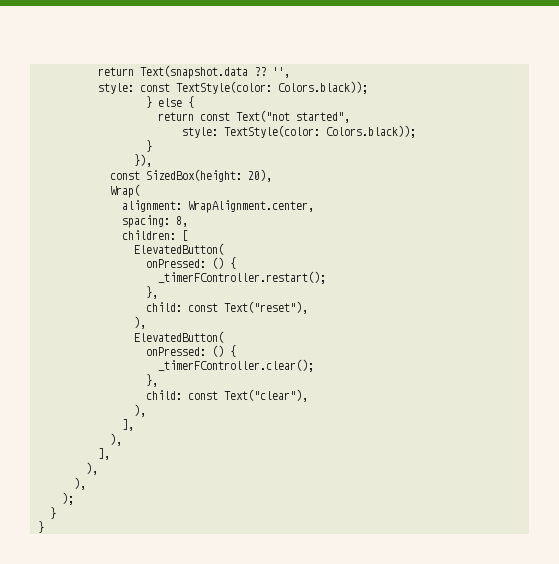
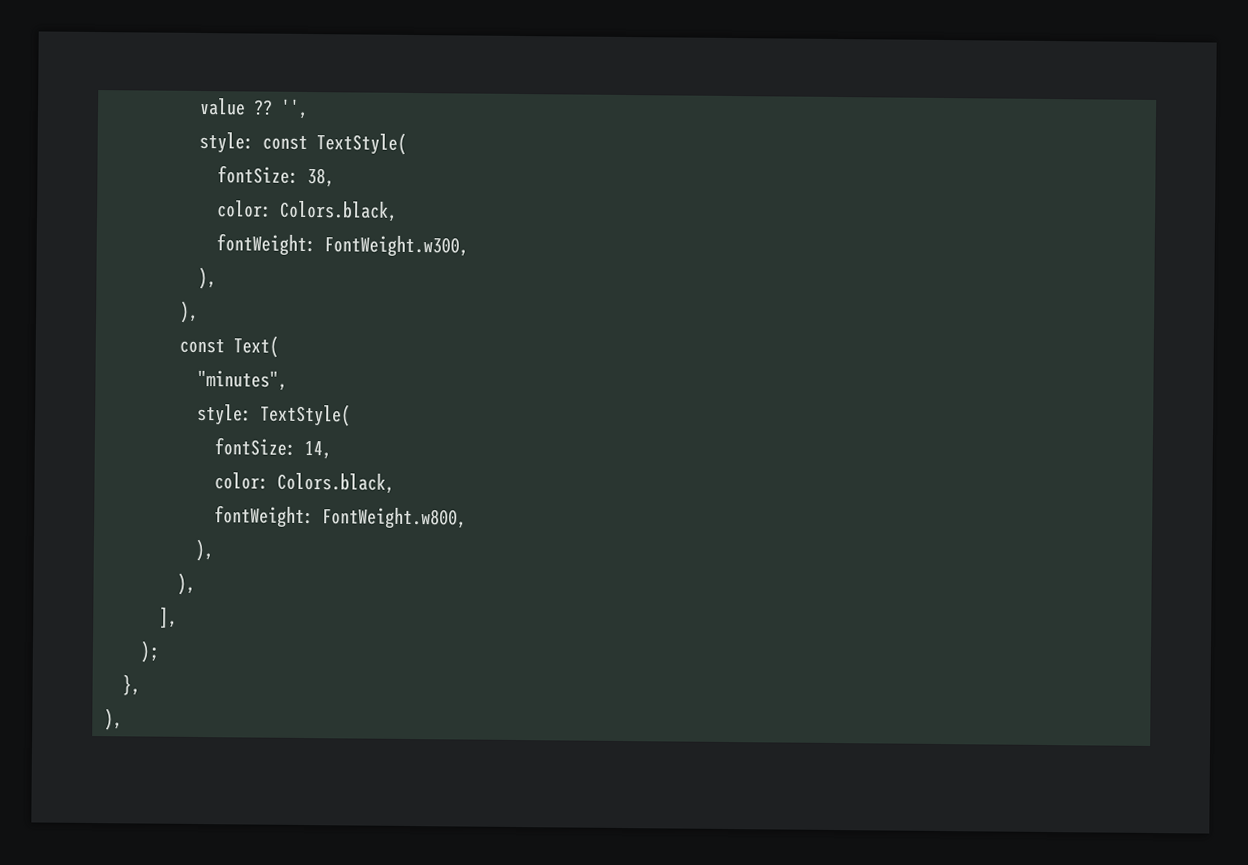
[97,65,248,79] return Text(snapshot.data -> [198,97,246,116] value
[175,81,368,94] [145,96,194,108] [157,110,350,123] [181,125,416,138] [145,140,152,152] [133,154,152,167] [109,169,272,182] [109,184,140,198] [121,200,314,213] [121,215,188,228] [121,230,188,241] [133,243,224,255] [145,257,236,269] [157,271,326,284] [145,286,158,299] [145,301,308,314] [133,316,146,329] [133,331,224,343] [145,345,236,357] [157,359,314,372] [145,374,158,387] [145,389,308,402] [133,404,146,417] [121,419,134,431] [109,433,122,446] [97,448,110,460] [85,462,98,475] [73,477,86,490] [61,492,74,505] [49,507,56,519] [37,521,44,533] TextStyle(color: Colors.black)); // } else { // return const Text("not started", // style: TextStyle(color: Colors.black)); // } // }), // const SizedBox(height: 20), // Wrap( // alignment: WrapAlignment.center, // spacing: 8, // children: [ // ElevatedButton( // onPressed: () { // _timerFController.restart(); // }, // child: const Text("reset"), // ), // ElevatedButton( // onPressed: () { // _timerFController.clear(); // }, // child: const Text("clear"), // ), // ], // ), // ], // ), // ), // ); // } // } -> [315,132,407,155] [216,165,335,188] [216,200,398,222] [215,233,469,258] [197,266,217,290] [179,300,199,323] [178,335,279,358] [196,369,288,391] [196,403,351,427] [213,437,332,460] [213,472,395,494] [213,505,467,530] [194,538,214,562] [176,572,196,595] [158,606,178,629] [139,640,160,663] [121,674,141,696] [103,708,123,731] TextStyle( // fontSize: 38, // color: Colors.black, // fontWeight: FontWeight.w300, // ), // ), // const Text( // "minutes", // style: TextStyle( // fontSize: 14, // color: Colors.black, // fontWeight: FontWeight.w800, // ), // ), // ], // ); // }, // ),

